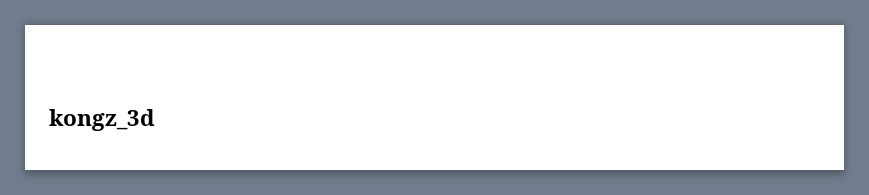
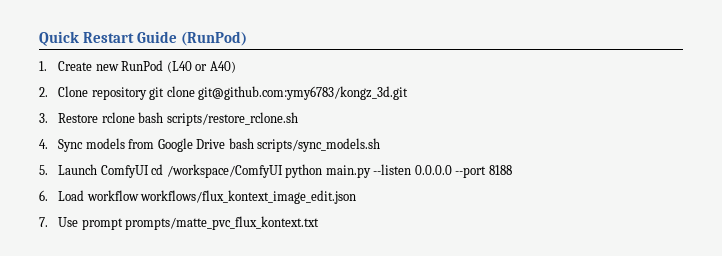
[49,109,155,131] kongz_3d -> [39,31,247,46] [39,60,236,73] [39,86,409,100] [39,112,298,126] [39,138,381,152] [39,164,512,178] [39,190,357,204] [39,216,320,230] Quick Restart Guide (RunPod) // 1. Create new RunPod (L40 or A40) // 2. Clone repository git clone git@github.com:ymy6783/kongz_3d.git // 3. Restore rclone bash scripts/restore_rclone.sh // 4. Sync models from Google Drive bash scripts/sync_models.sh // 5. Launch ComfyUI cd /workspace/ComfyUI python main.py --listen 0.0.0.0 --port 8188 // 6. Load workflow workflows/flux_kontext_image_edit.json // 7. Use prompt prompts/matte_pvc_flux_kontext.txt

